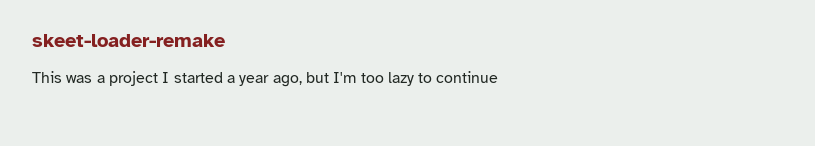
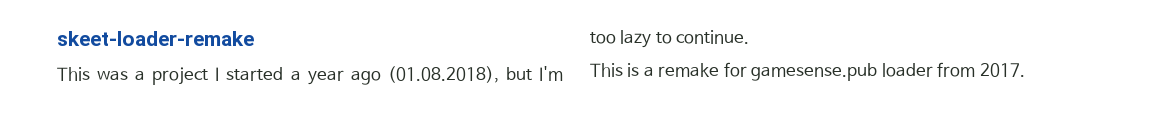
[272,75,302,87] ago, -> [350,66,499,85] ago (01.08.2018),
[436,71,499,83] continue -> [676,30,750,44] [590,62,1025,81] continue. // This is a remake for gamesense.pub loader from 2017.

